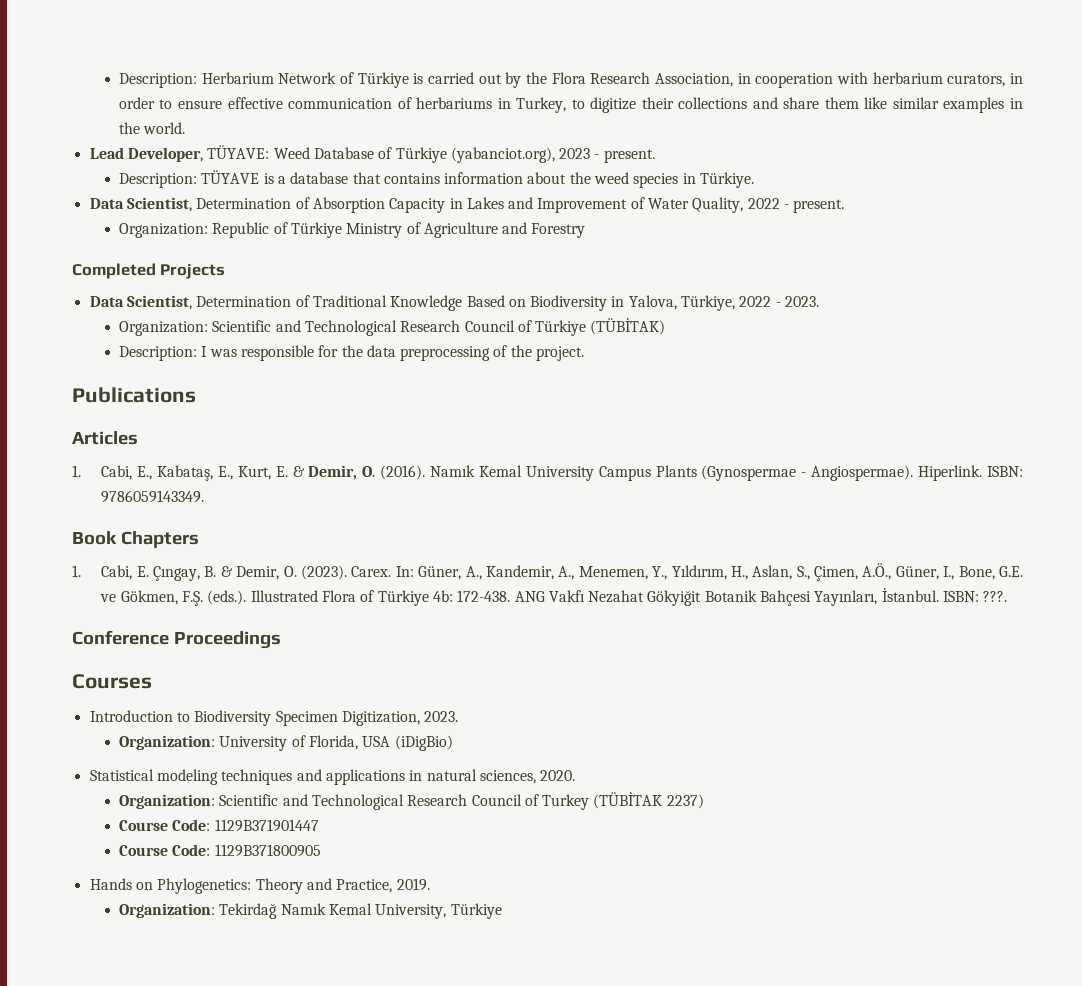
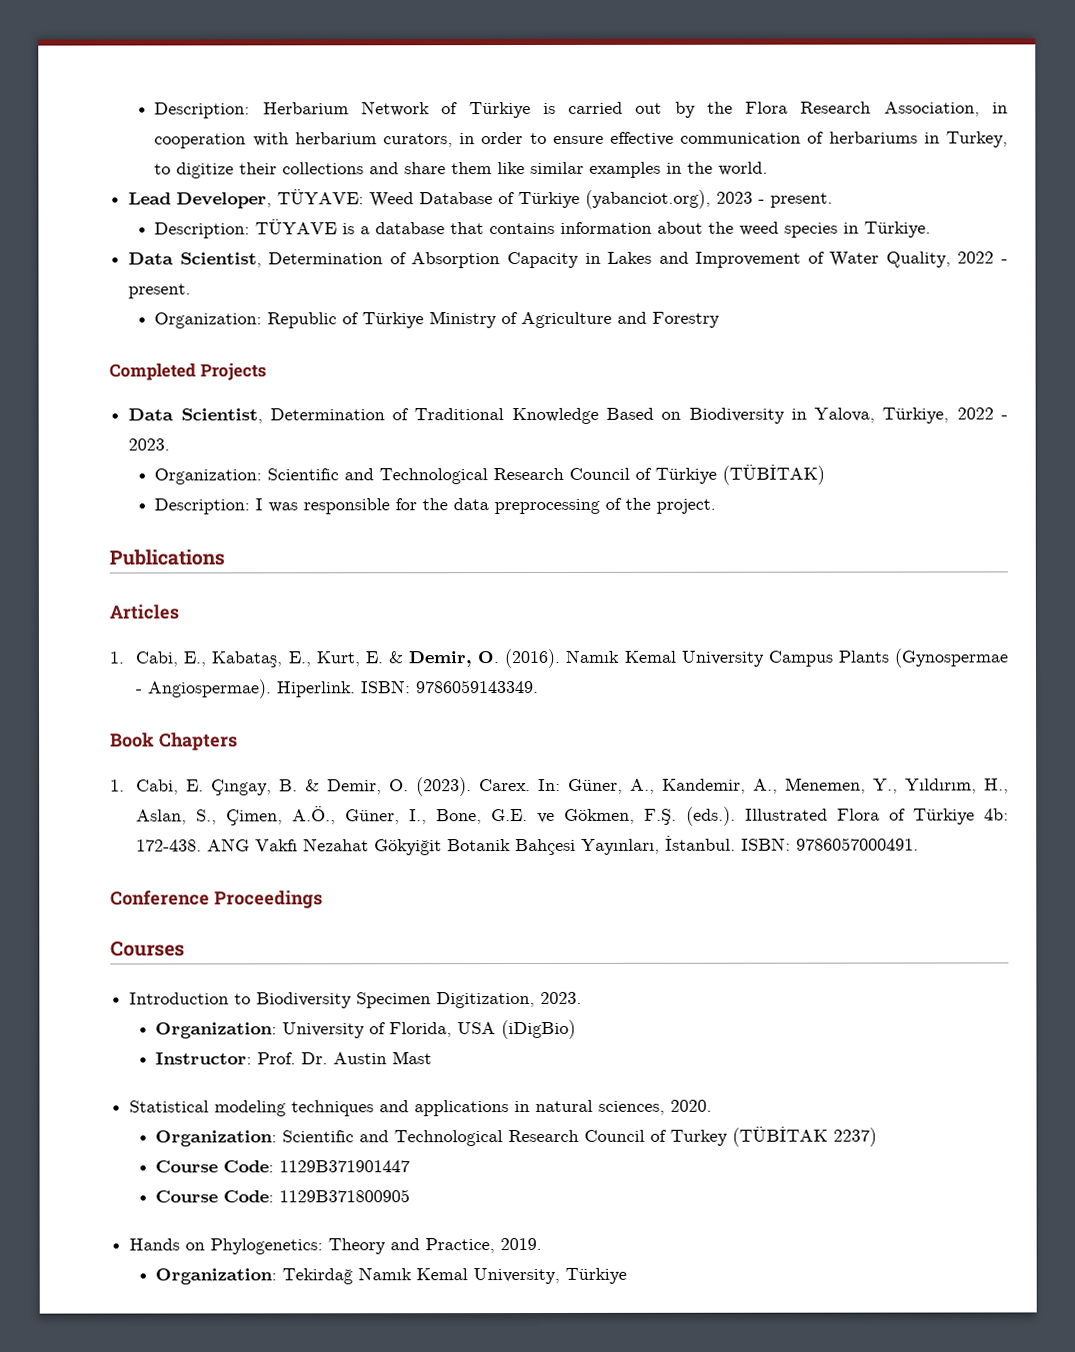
[983,591,1008,602] ???. -> [796,837,920,851] 9786057000491.
(453, 743) none -> [155,1051,433,1065] // Instructor: Prof. Dr. Austin Mast

